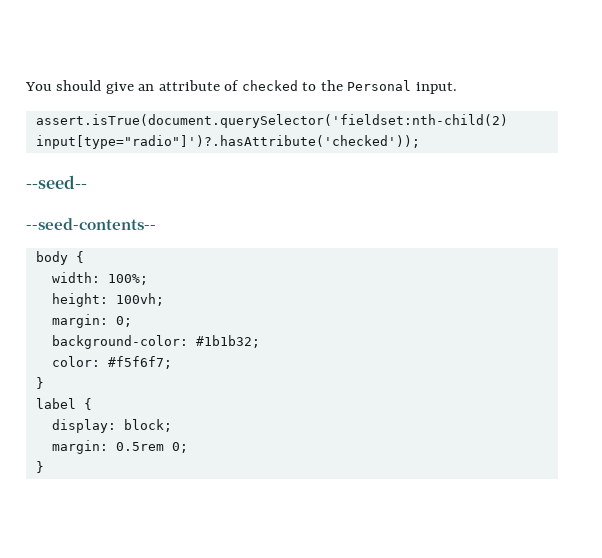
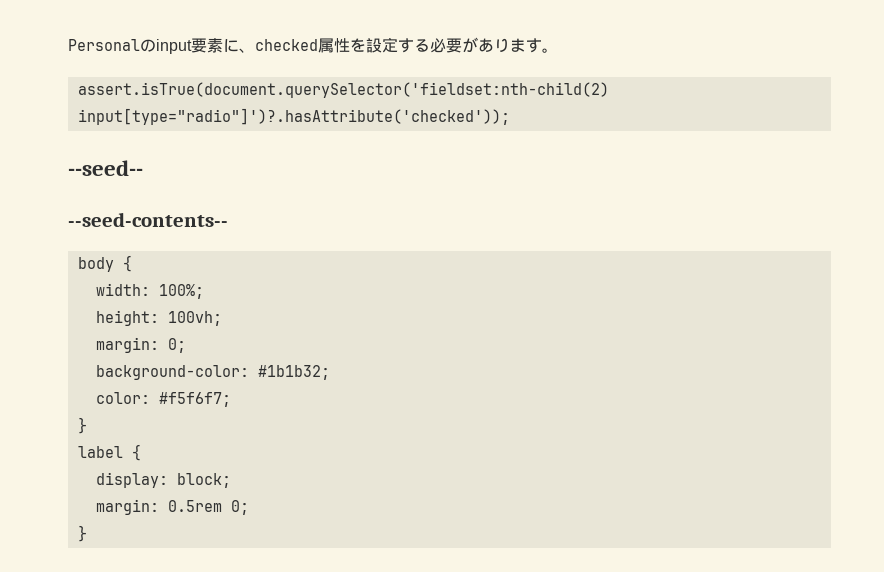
[25,80,457,94] You should give an attribute of checked to the Personal input. -> [68,37,558,54] Personalのinput要素に、checked属性を設定する必要があります。

